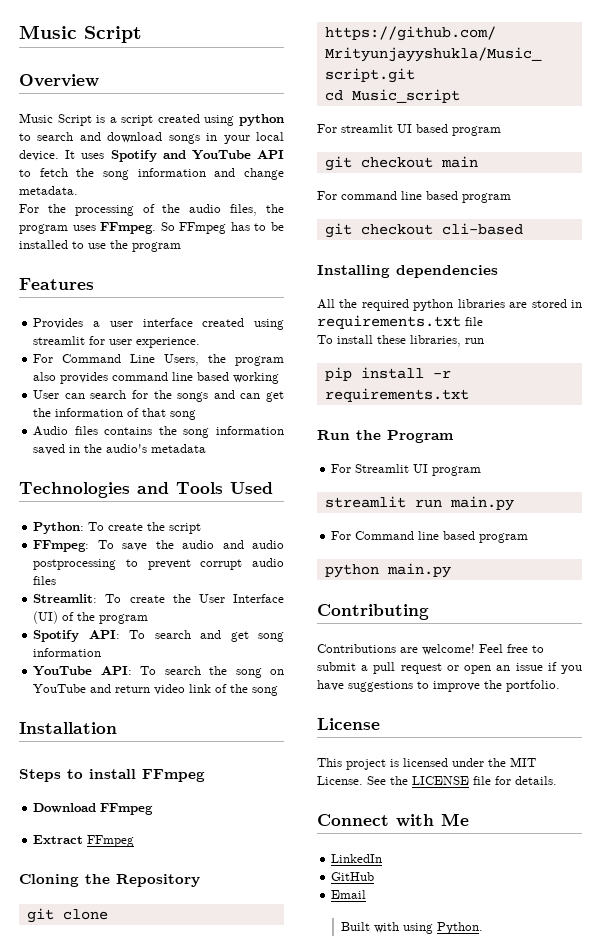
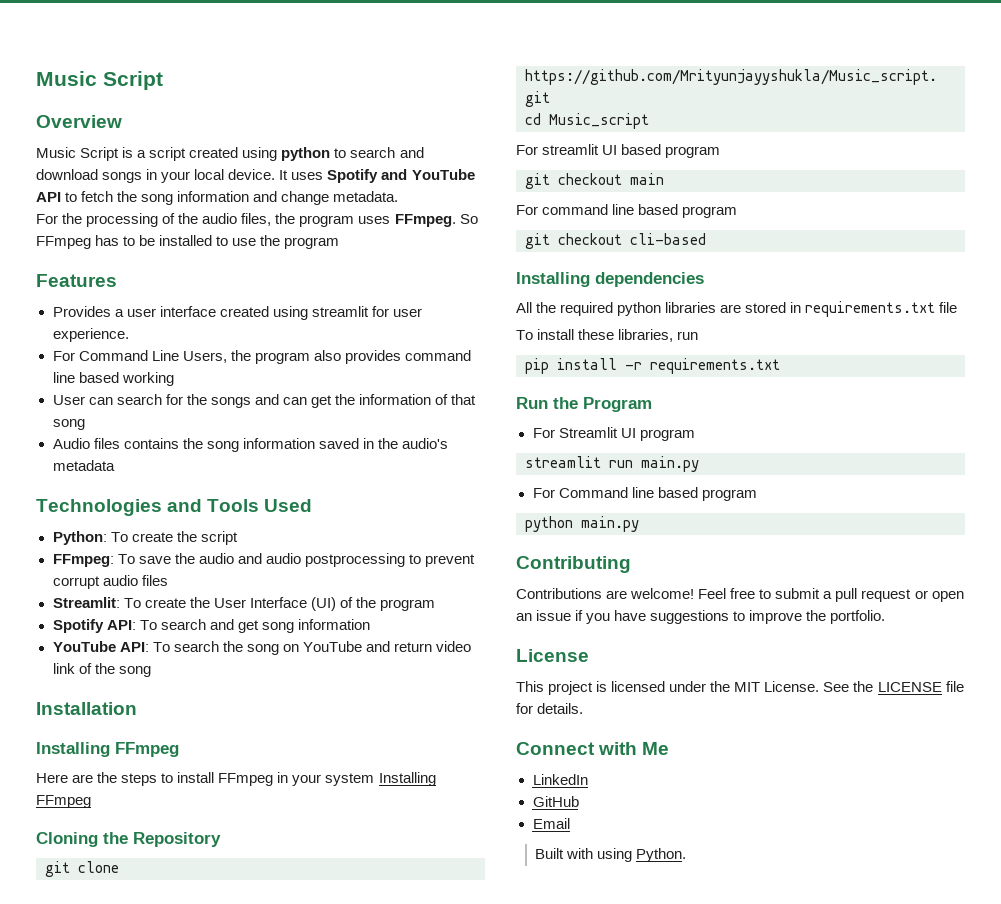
[19,769,61,782] Steps -> [36,742,179,757] [36,772,158,786] Installing FFmpeg // Here are the steps
[33,803,154,815] [33,835,84,844] // Download FFmpeg // Extract -> [277,772,436,786] in your system Installing

